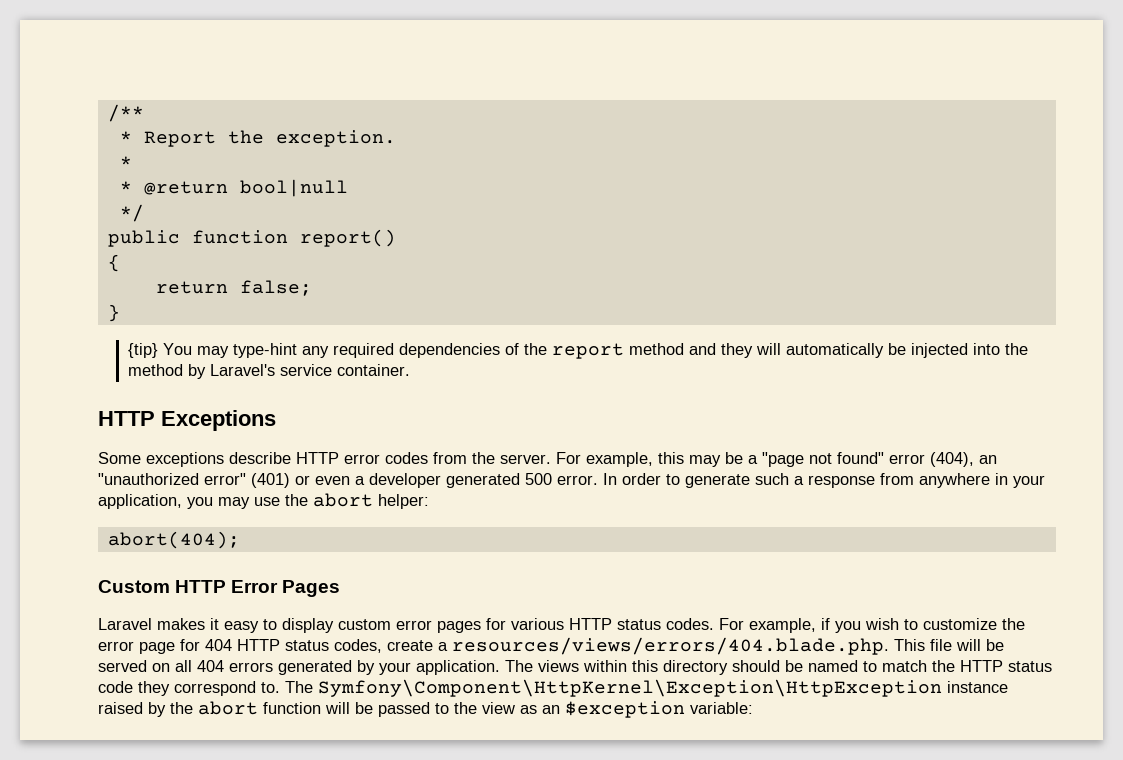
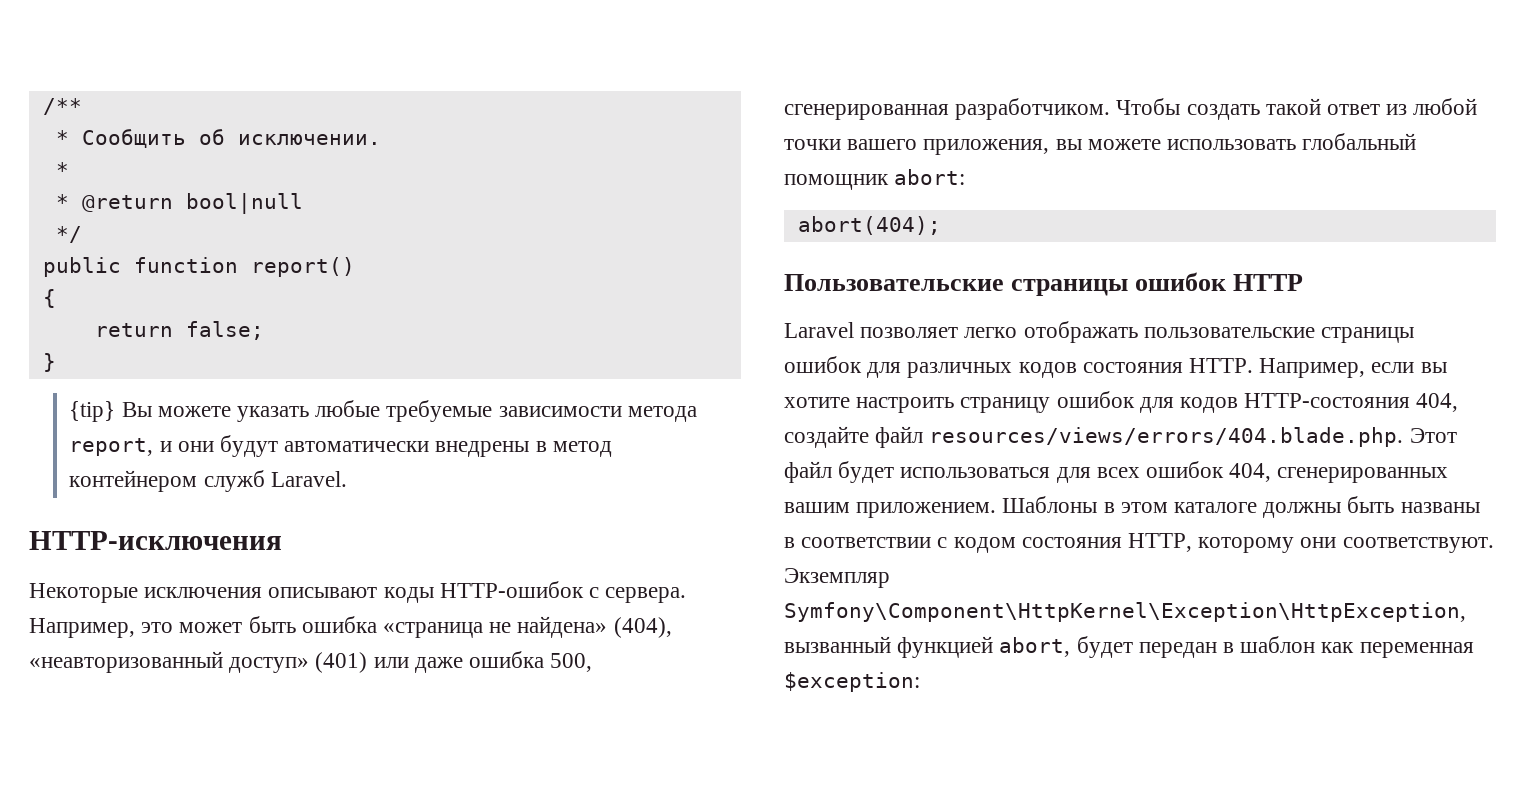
[143,130,396,147] Report the exception. -> [81,129,381,148] Сообщить об исключении.
[162,343,1028,359] [127,364,410,379] [98,410,276,431] [98,452,997,467] [98,473,1045,488] [98,493,429,509] [107,531,240,549] [98,580,341,597] You may type-hint any required dependencies of the report method and they will automatically be injected into the method by Laravel's service container. // HTTP Exceptions // Some exceptions describe HTTP error codes from the server. For example, this may be a "page not found" error (404), an "unauthorized error" (401) or even a developer generated 500 error. In order to generate such a response from anywhere in your application, you may use the abort helper: // abort(404); // Custom HTTP Error Pages -> [121,400,697,422] [69,435,612,457] [69,470,347,492] [29,531,282,550] [29,581,687,603] [29,616,672,638] [29,651,593,673] [784,98,1478,120] [784,133,1417,155] [784,169,966,190] [797,216,941,235] [784,272,1304,296] Вы можете указать любые требуемые зависимости метода report, и они будут автоматически внедрены в метод контейнером служб Laravel. // HTTP-исключения // Некоторые исключения описывают коды HTTP-ошибок с сервера. Например, это может быть ошибка «страница не найдена» (404), «неавторизованный доступ» (401) или даже ошибка 500, сгенерированная разработчиком. Чтобы создать такой ответ из любой точки вашего приложения, вы можете использовать глобальный помощник abort: // abort(404); // Пользовательские страницы ошибок HTTP
[157,618,1025,633] [98,637,1004,655] [98,660,1052,675] [98,679,1008,697] [98,701,753,718] makes it easy to display custom error pages for various HTTP status codes. For example, if you wish to customize the error page for 404 HTTP status codes, create a resources/views/errors/404.blade.php. This file will be served on all 404 errors generated by your application. The views within this directory should be named to match the HTTP status code they correspond to. The Symfony\Component\HttpKernel\Exception\HttpException instance raised by the abort function will be passed to the view as an $exception variable: -> [860,321,1415,343] [784,356,1447,378] [784,391,1459,413] [784,426,1457,448] [784,461,1449,483] [784,496,1480,518] [784,533,1494,553] [784,568,890,588] [784,602,1466,622] [784,636,1474,658] [784,672,920,692] позволяет легко отображать пользовательские страницы ошибок для различных кодов состояния HTTP. Например, если вы хотите настроить страницу ошибок для кодов HTTP-состояния 404, создайте файл resources/views/errors/404.blade.php. Этот файл будет использоваться для всех ошибок 404, сгенерированных вашим приложением. Шаблоны в этом каталоге должны быть названы в соответствии с кодом состояния HTTP, которому они соответствуют. Экземпляр Symfony\Component\HttpKernel\Exception\HttpException, вызванный функцией abort, будет передан в шаблон как переменная $exception:

